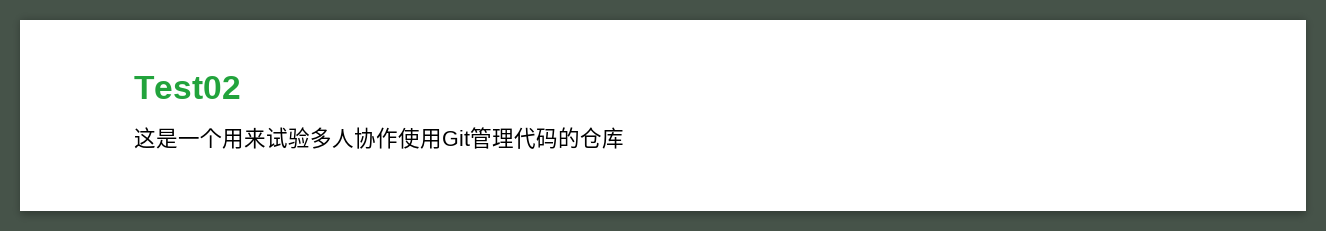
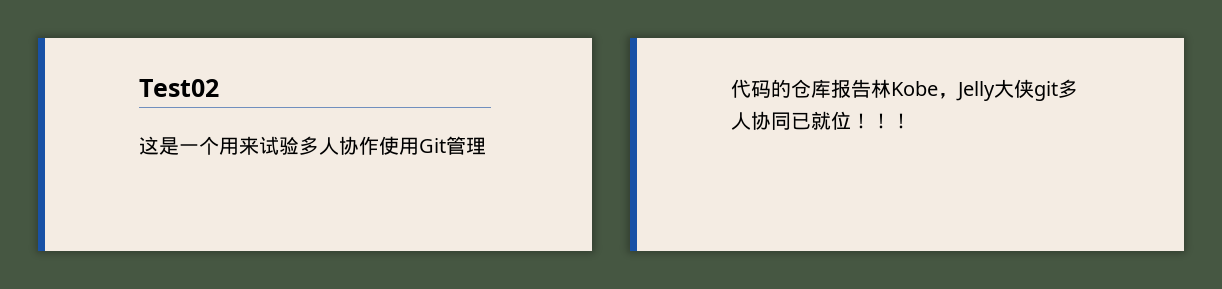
(624, 138) none -> [831,79,1078,101] [731,111,911,130] 报告林Kobe，Jelly大侠git多人协同已就位！！！

